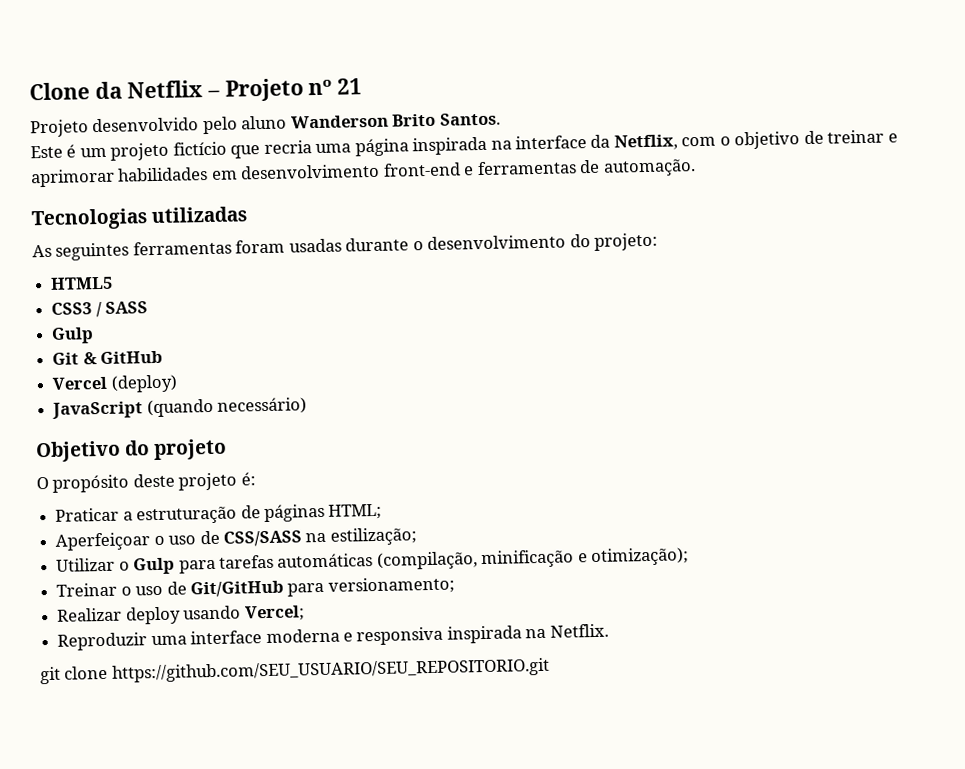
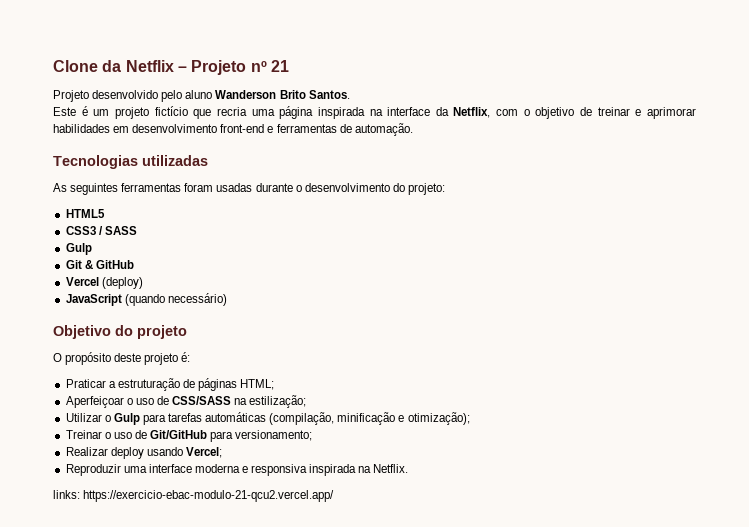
[40,657,550,685] git clone https://github.com/SEU_USUARIO/SEU_REPOSITORIO.git -> [53,490,335,502] links: https://exercicio-ebac-modulo-21-qcu2.vercel.app/

